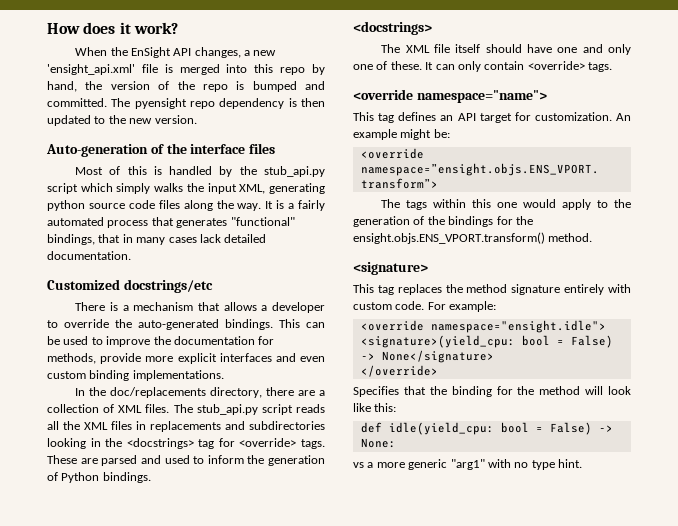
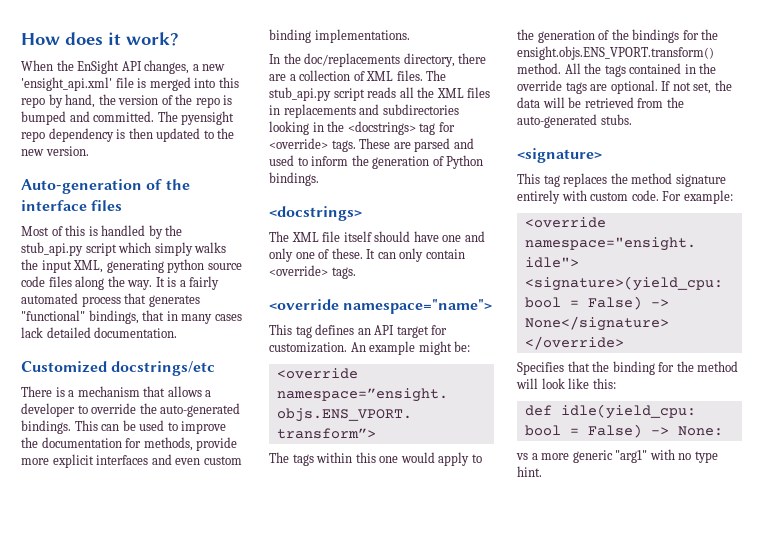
(593, 237) none -> [564,63,717,77] [517,80,732,94] [517,97,684,108] [517,114,632,128] All the tags contained in the override tags are optional. If not set, the data will be retrieved from the auto-generated stubs.

